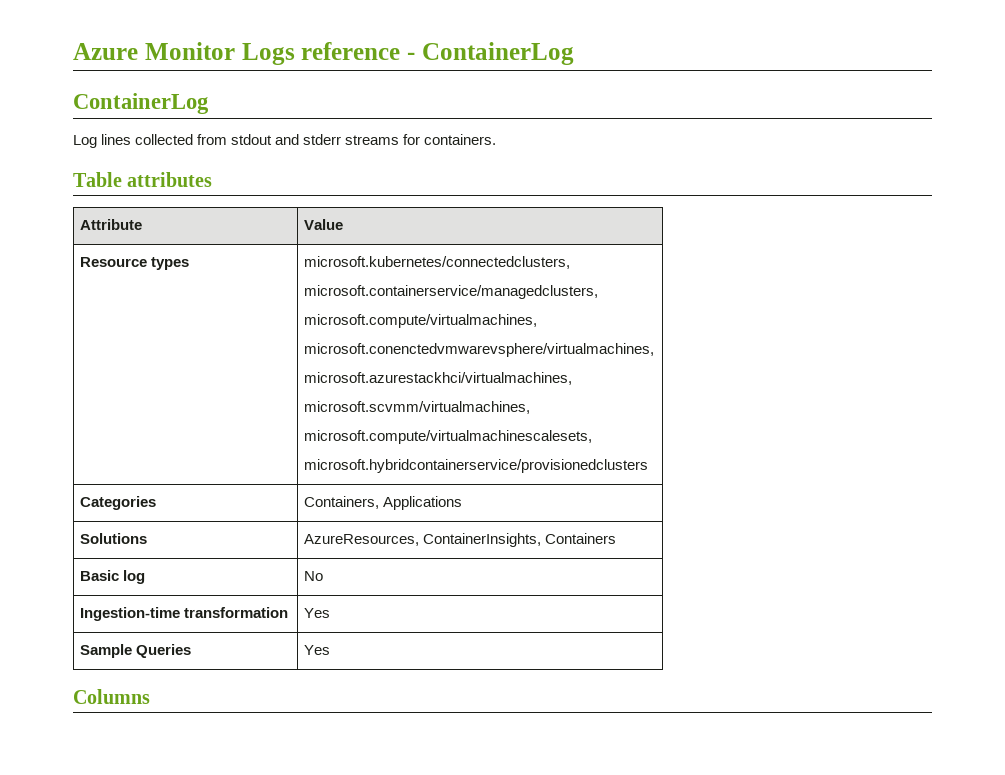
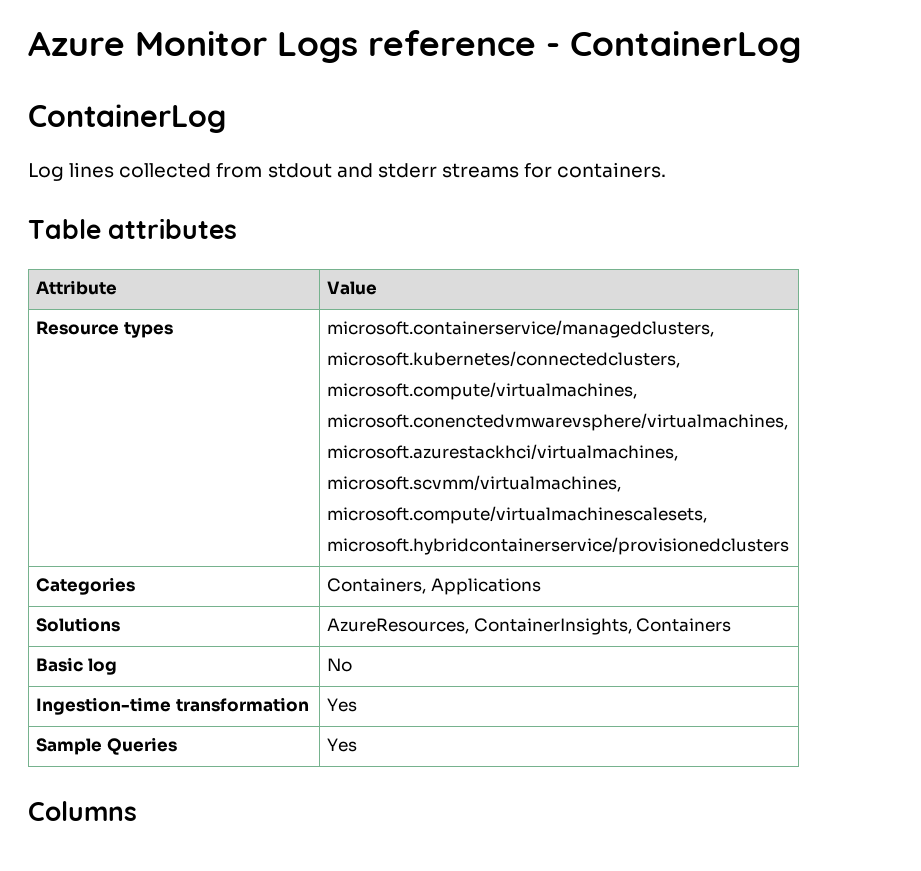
(190, 263) none -> [327,320,715,338] microsoft.containerservice/managedclusters, //
[304,285,599,299] // microsoft.containerservice/managedclusters, -> (681, 359) none

